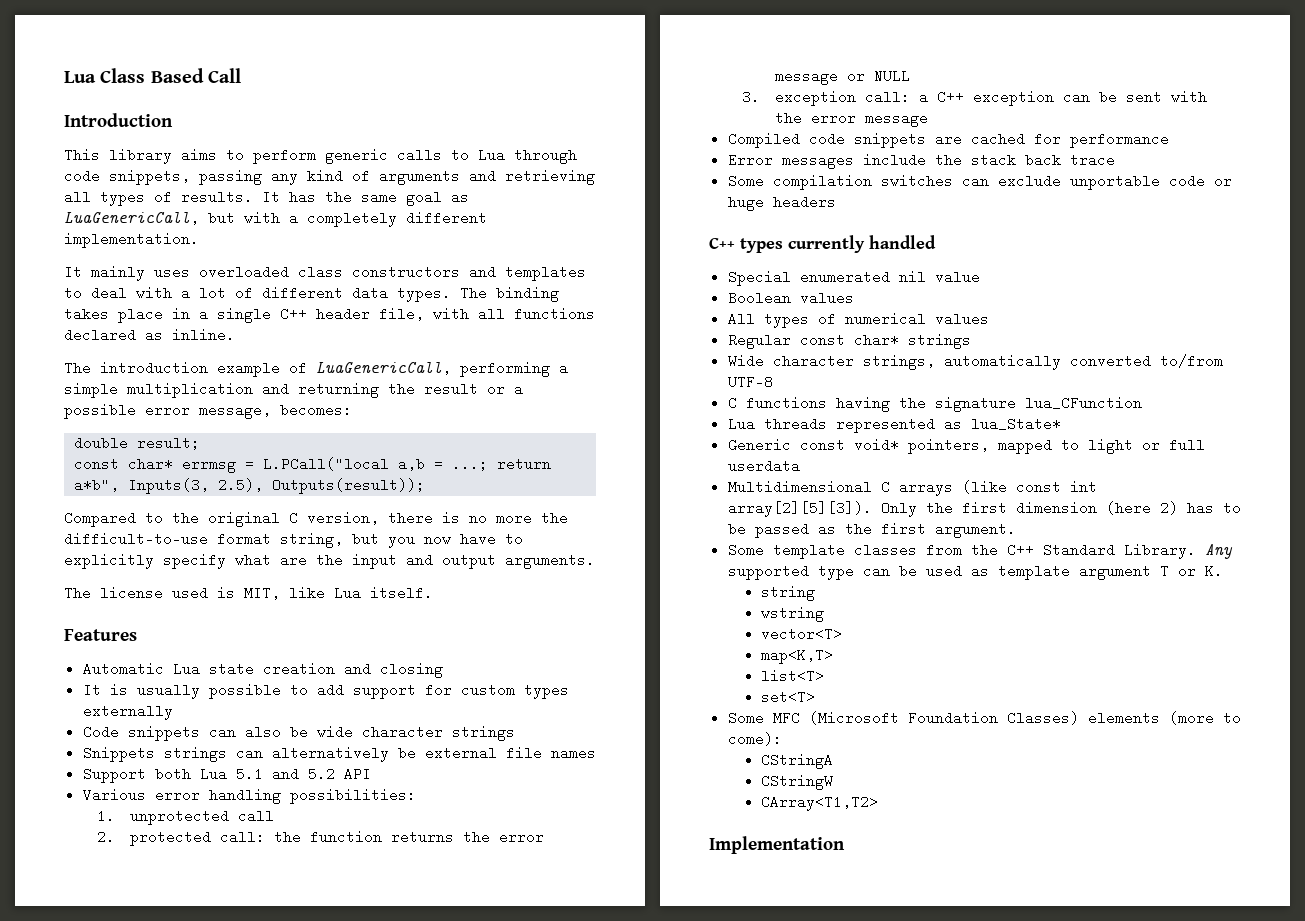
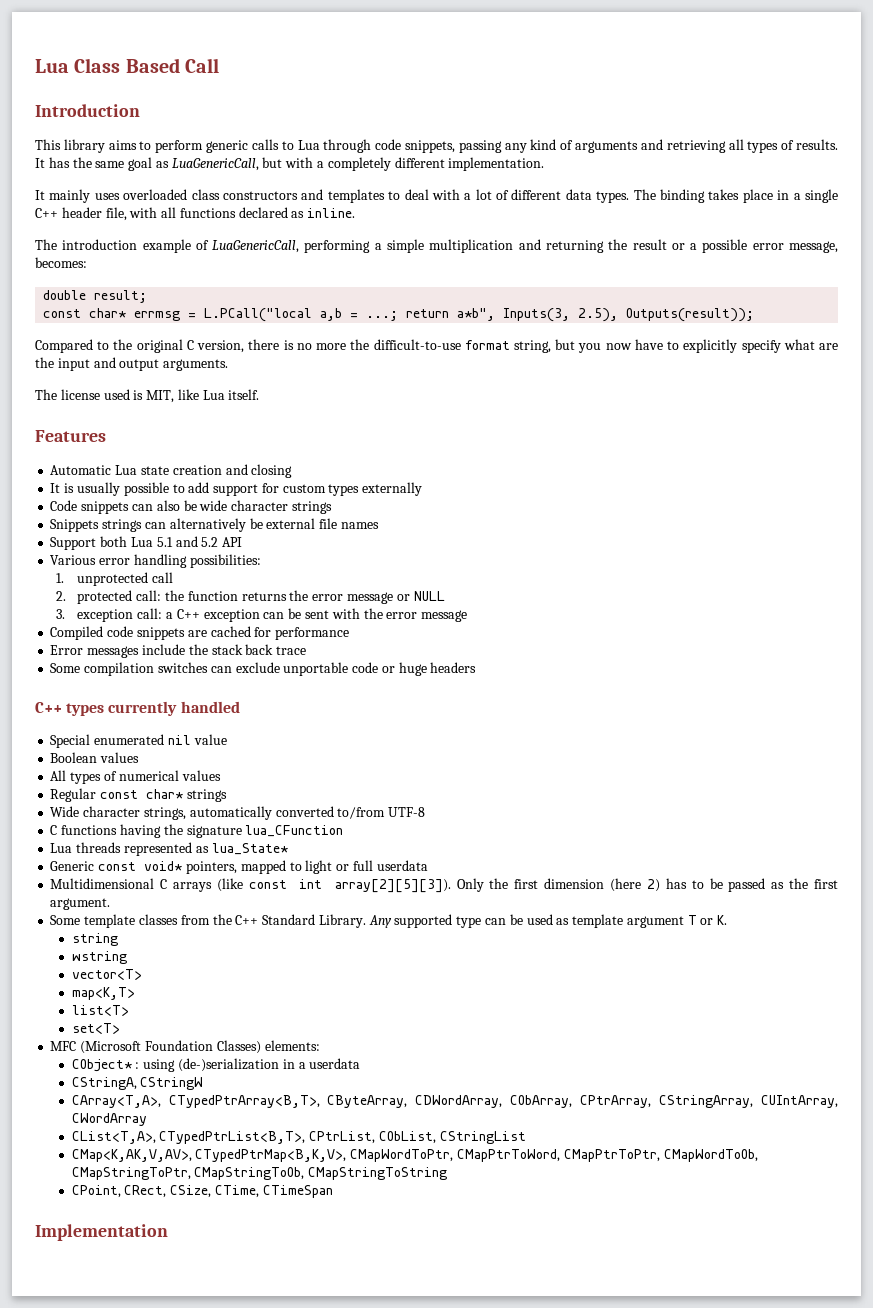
[727,711,764,725] Some -> (120, 1028) none
[1087,711,1241,725] [727,732,782,746] [760,753,833,769] [760,774,833,790] [760,795,878,811] elements (more to come): // CStringA // CStringW // CArray<T1,T2> -> [264,1040,320,1051] [71,1058,361,1072] [71,1077,204,1090] [71,1095,839,1108] [71,1113,147,1126] [71,1131,526,1144] [71,1149,758,1162] [71,1167,448,1180] [71,1185,333,1198] elements: // CObject* : using (de-)serialization in a userdata // CStringA, CStringW // CArray<T,A>, CTypedPtrArray<B,T>, CByteArray, CDWordArray, CObArray, CPtrArray, CStringArray, CUIntArray, CWordArray // CList<T,A>, CTypedPtrList<B,T>, CPtrList, CObList, CStringList // CMap<K,AK,V,AV>, CTypedPtrMap<B,K,V>, CMapWordToPtr, CMapPtrToWord, CMapPtrToPtr, CMapWordToOb, CMapStringToPtr, CMapStringToOb, CMapStringToString // CPoint, CRect, CSize, CTime, CTimeSpan

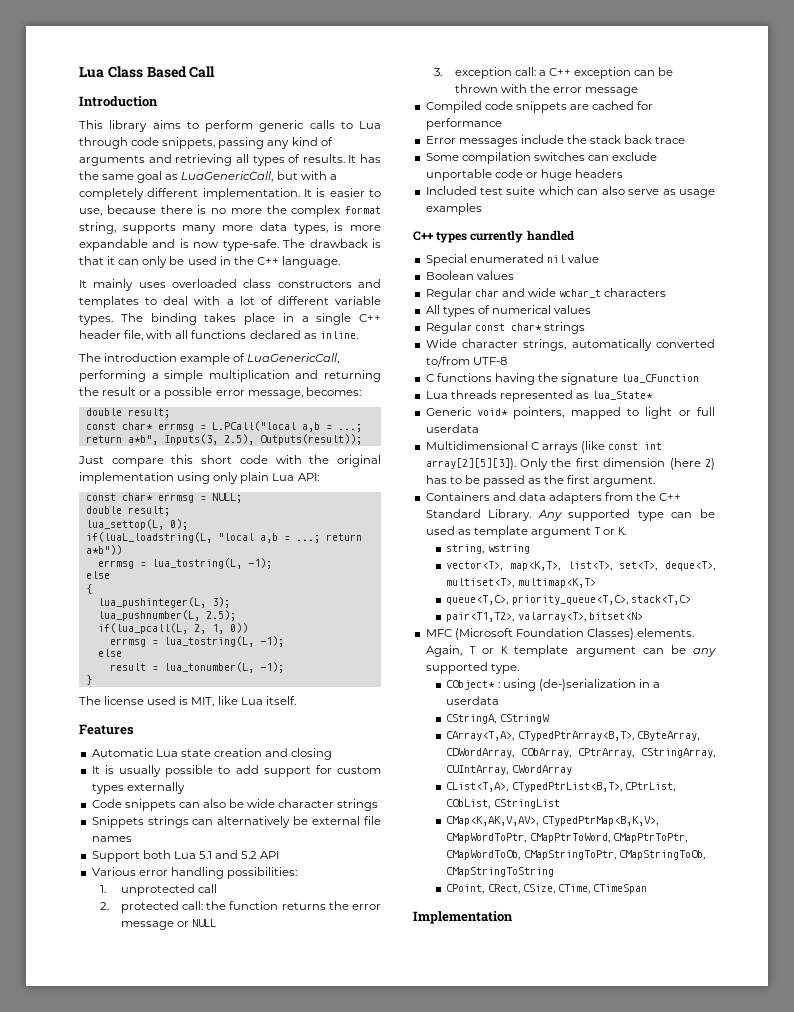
(545, 164) none -> [304,188,381,197] [79,205,381,217] [79,222,382,234] [79,239,381,251] [79,256,340,268] It is easier to use, because there is no more the complex format string, supports many more data types, is more expandable and is now type-safe. The drawback is that it can only be used in the C++ language.
[565,189,592,200] data -> [335,296,381,305] variable
[35,339,839,353] [35,357,229,371] Compared to the original C version, there is no more the difficult-to-use format string, but you now have to explicitly specify what are the input and output arguments. -> [78,455,381,467] [79,472,319,484] [85,493,242,503] [85,506,170,516] [85,519,188,530] [85,532,362,543] [85,545,122,555] [97,558,272,569] [85,571,110,579] [85,584,92,594] [97,597,230,608] [97,610,236,621] [97,623,248,634] [109,636,284,647] [97,649,122,657] [109,662,284,673] [85,675,92,685] Just compare this short code with the original implementation using only plain Lua API: // const char* errmsg = NULL; // double result; // lua_settop(L, 0); // if(luaL_loadstring(L, "local a,b = ...; return a*b")) // errmsg = lua_tostring(L, -1); // else // { // lua_pushinteger(L, 3); // lua_pushnumber(L, 2.5); // if(lua_pcall(L, 2, 1, 0)) // errmsg = lua_tostring(L, -1); // else // result = lua_tonumber(L, -1); // }
[304,610,329,619] sent -> [454,84,498,93] thrown
(477, 667) none -> [425,186,715,198] [425,203,482,215] // Included test suite which can also serve as usage examples
(140, 757) none -> [425,288,667,300] // Regular char and wide wchar_t characters
[98,862,137,871] const -> (472, 411) none
[50,914,178,928] Some template classes -> [425,492,602,504] Containers and data adapters
[71,933,118,946] string // -> [446,544,485,554] string,
[71,969,142,980] [71,987,135,1000] [71,1005,129,1016] [71,1023,120,1034] [50,1040,320,1054] vector<T> // map<K,T> // list<T> // set<T> // MFC (Microsoft Foundation Classes) elements: -> [446,561,715,571] [446,578,596,588] [446,595,691,605] [446,612,643,622] [425,628,695,640] [425,645,716,657] [425,662,519,674] vector<T>, map<K,T>, list<T>, set<T>, deque<T>, multiset<T>, multimap<K,T> // queue<T,C>, priority_queue<T,C>, stack<T,C> // pair<T1,T2>, valarray<T>, bitset<N> // MFC (Microsoft Foundation Classes) elements. Again, T or K template argument can be any supported type.

